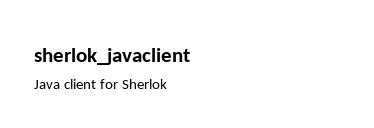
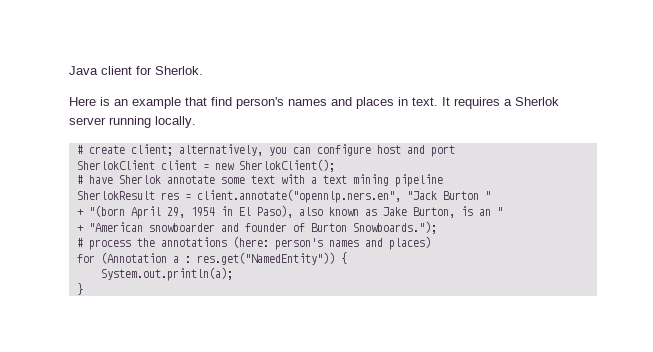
[34,48,190,65] sherlok_javaclient // -> (69, 70) none
[121,79,167,89] Sherlok -> [155,66,203,75] [69,97,559,109] [69,116,196,128] [76,144,455,157] [76,159,335,172] [76,174,443,187] [76,189,491,203] [76,205,503,219] [76,221,437,234] [76,236,431,250] [76,252,347,265] [100,267,233,281] [76,283,83,295] Sherlok. // Here is an example that find person's names and places in text. It requires a Sherlok server running locally. // # create client; alternatively, you can configure host and port // SherlokClient client = new SherlokClient(); // # have Sherlok annotate some text with a text mining pipeline // SherlokResult res = client.annotate("opennlp.ners.en", "Jack Burton " // + "(born April 29, 1954 in El Paso), also known as Jake Burton, is an " // + "American snowboarder and founder of Burton Snowboards."); // # process the annotations (here: person's names and places) // for (Annotation a : res.get("NamedEntity")) { // System.out.println(a); // }

